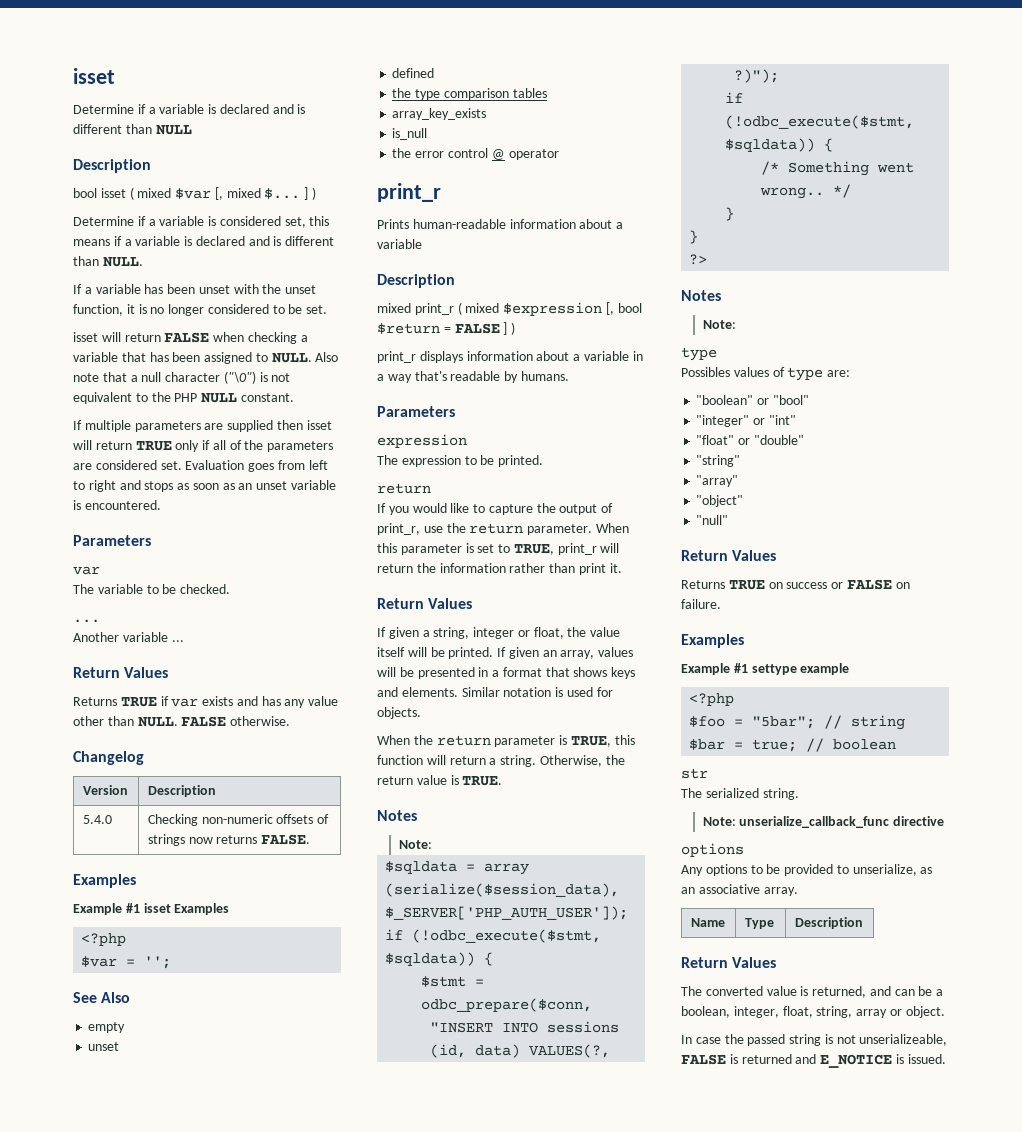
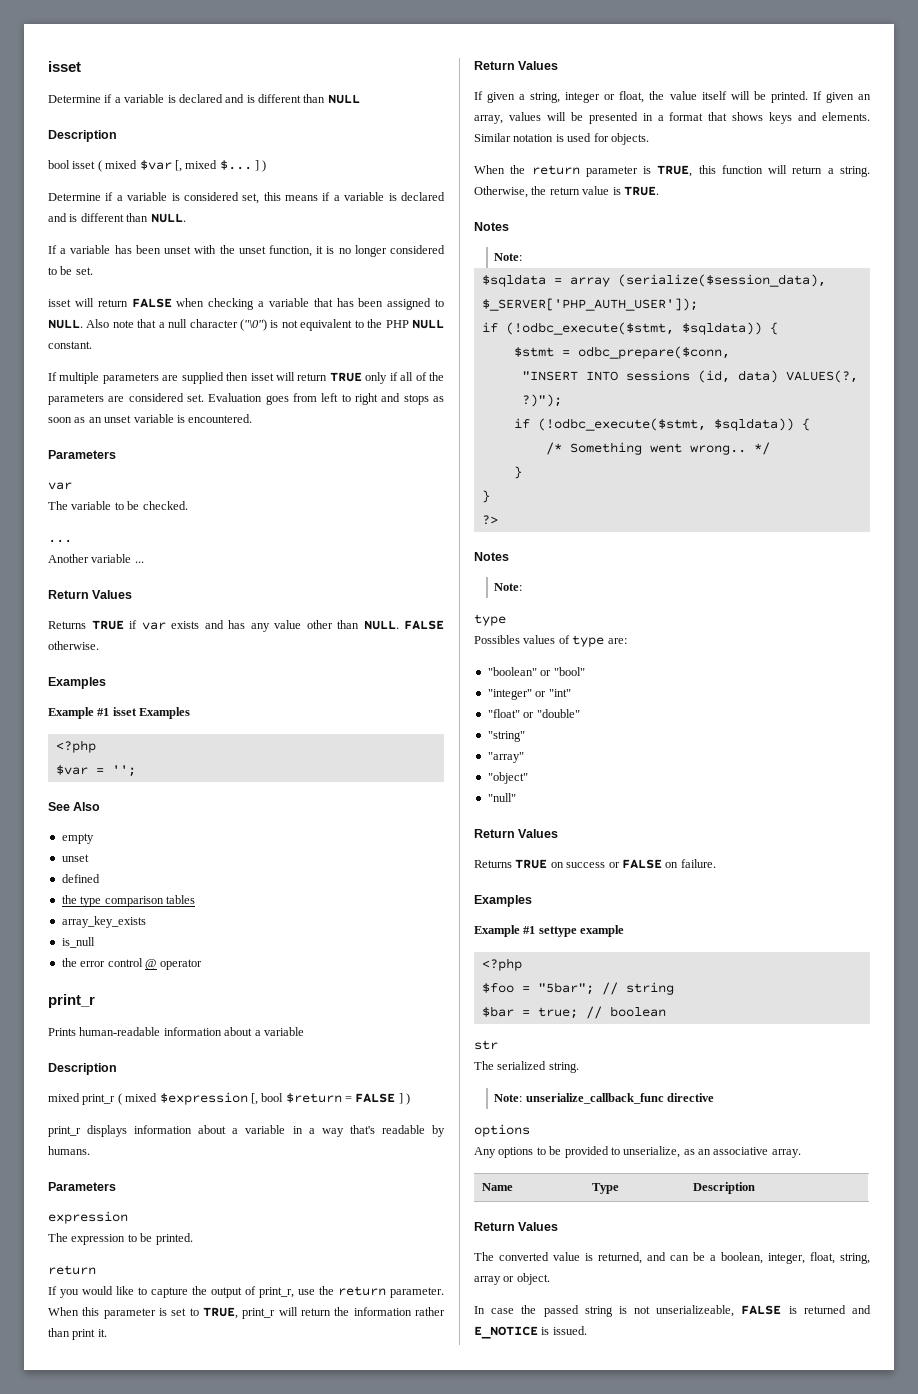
[73,751,144,765] [82,785,128,795] [147,785,216,797] [82,815,112,824] [147,814,330,826] [147,834,311,846] // Changelog // Version | Description // 5.4.0 | Checking non-numeric offsets of strings now returns FALSE. -> (99, 645) none

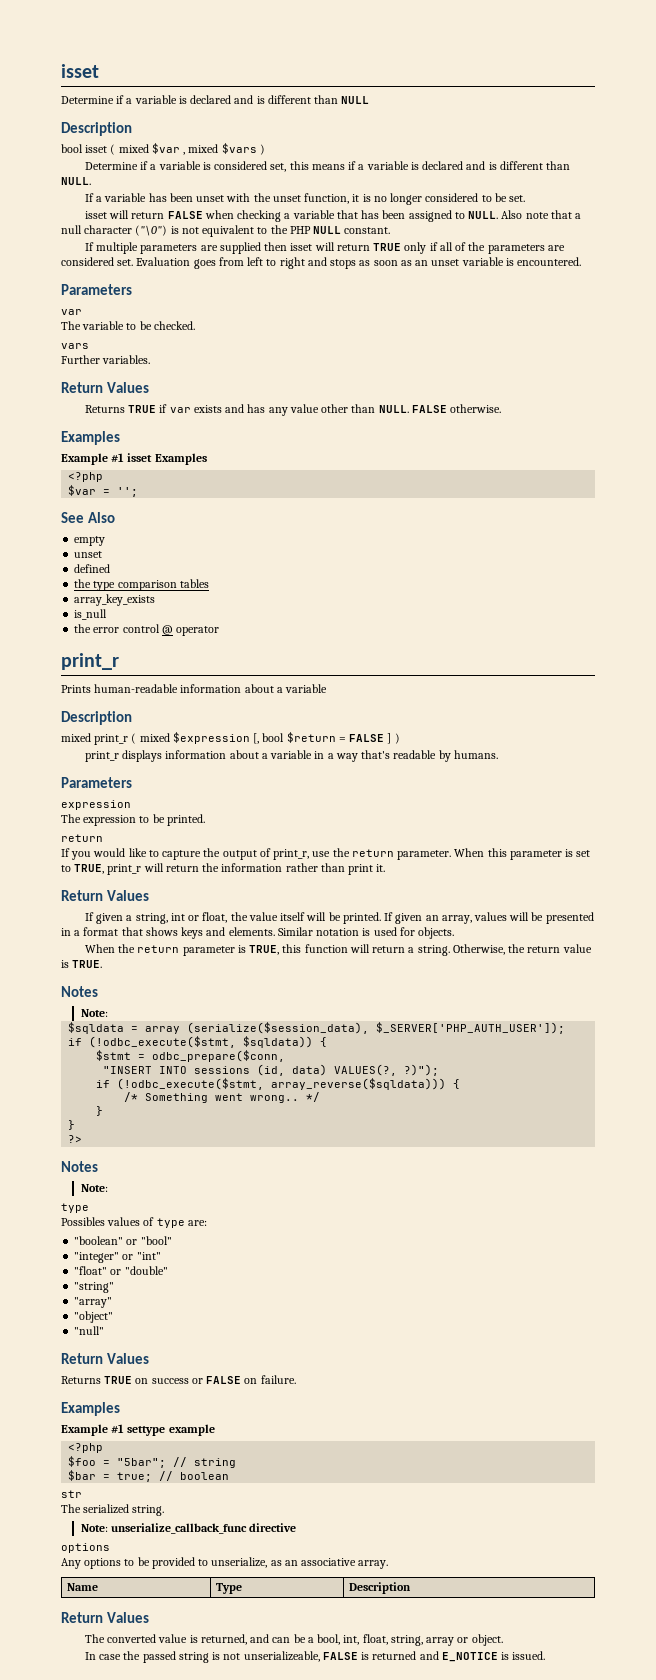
[174,160,259,172] [, mixed $... ] -> [183,143,257,155] , mixed $vars
[48,539,72,543] [48,554,144,563] ... // Another variable ... -> [61,343,89,349] [61,355,151,364] vars // Further variables.
[565,92,601,103] integer -> [170,913,185,921] int
[713,418,794,431] $sqldata)) -> [271,1078,447,1090] array_reverse($sqldata)))
[721,1252,805,1264] boolean, integer, -> [317,1634,360,1645] bool, int,

